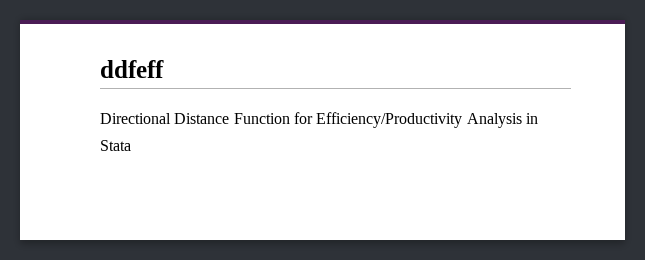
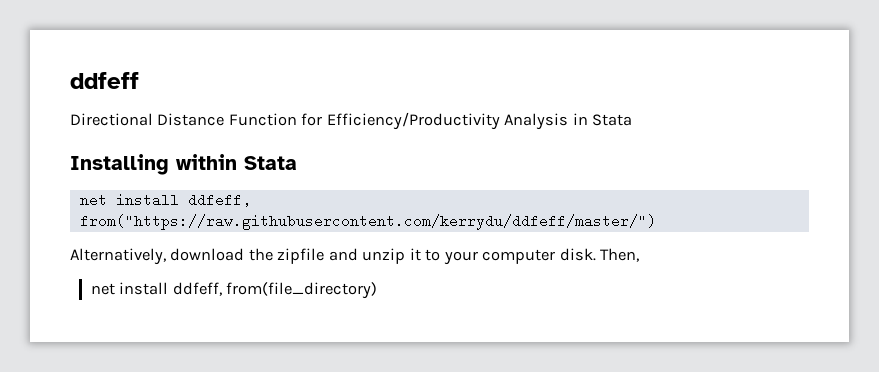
(131, 145) none -> [70,154,297,175] [79,193,251,207] [79,214,656,230] [70,248,640,265] [91,282,378,299] // Installing within Stata // net install ddfeff, from("https://raw.githubusercontent.com/kerrydu/ddfeff/master/") // Alternatively, download the zipfile and unzip it to your computer disk. Then, // net install ddfeff, from(file_directory)

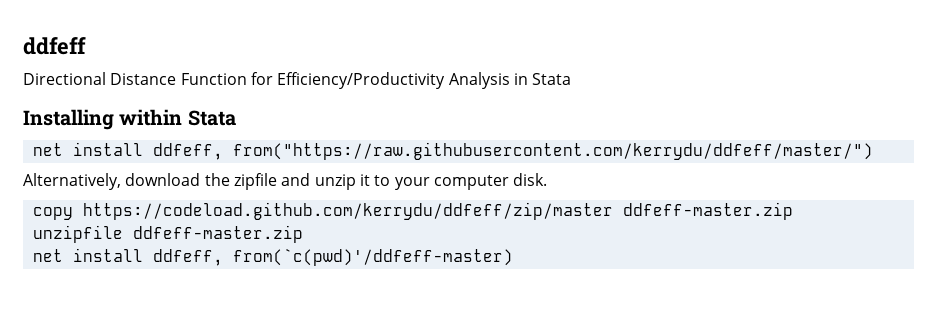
[600,248,640,262] [91,282,378,299] Then, // net install ddfeff, from(file_directory) -> [32,202,793,220] [32,225,303,243] [32,248,513,266] // copy https://codeload.github.com/kerrydu/ddfeff/zip/master ddfeff-master.zip // unzipfile ddfeff-master.zip // net install ddfeff, from(`c(pwd)'/ddfeff-master)

